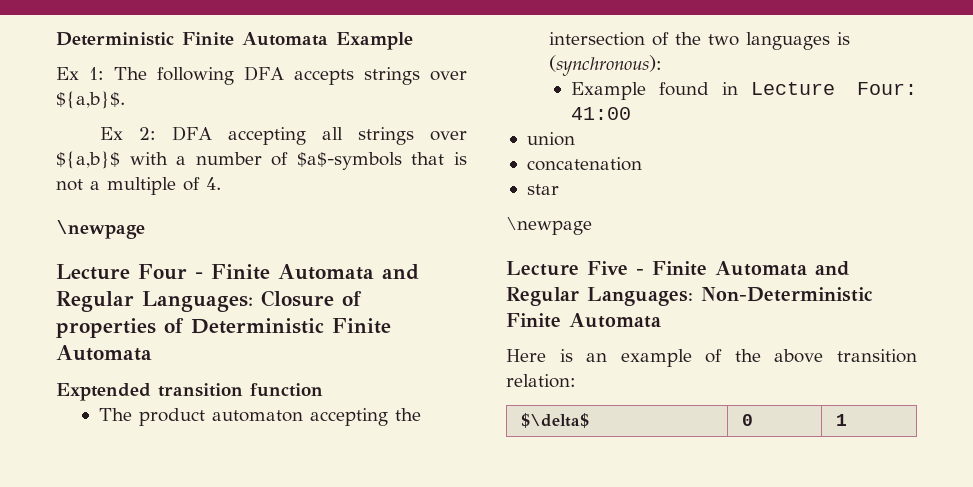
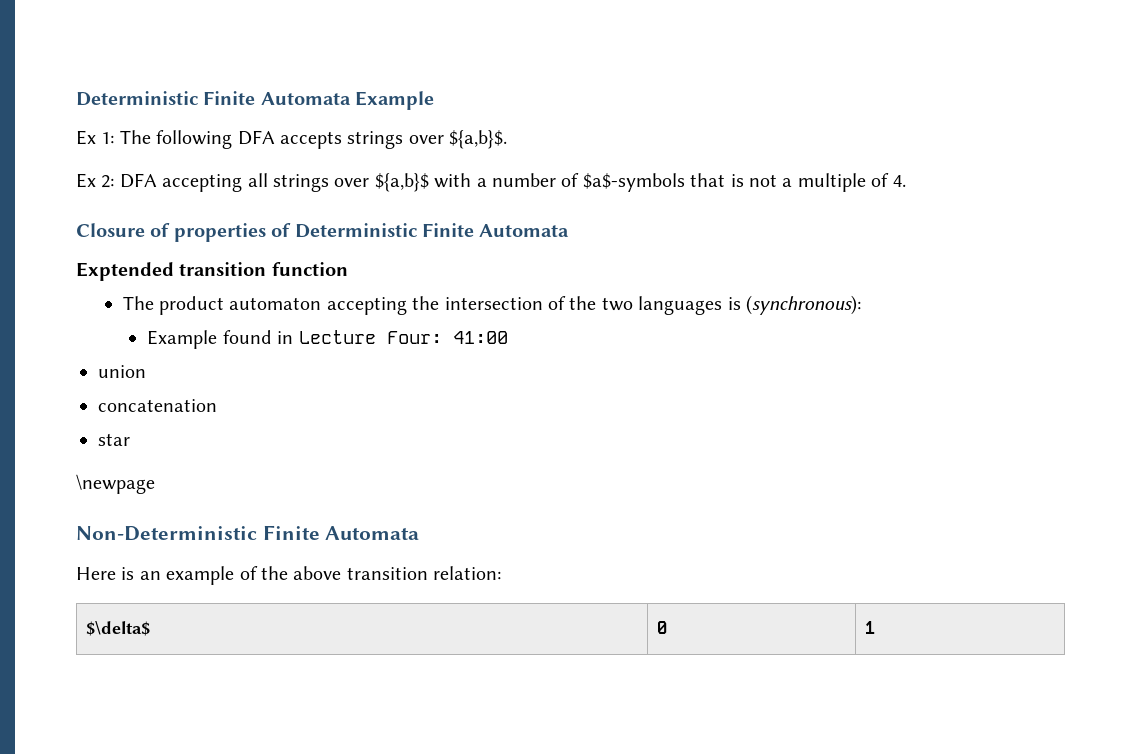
[56,220,145,239] [56,264,419,280] [56,291,253,312] \newpage // Lecture Four - Finite Automata and Regular Languages: -> (906, 181) none
[506,261,849,276] [506,287,693,306] Lecture Five - Finite Automata and Regular Languages: -> (155, 484) none

